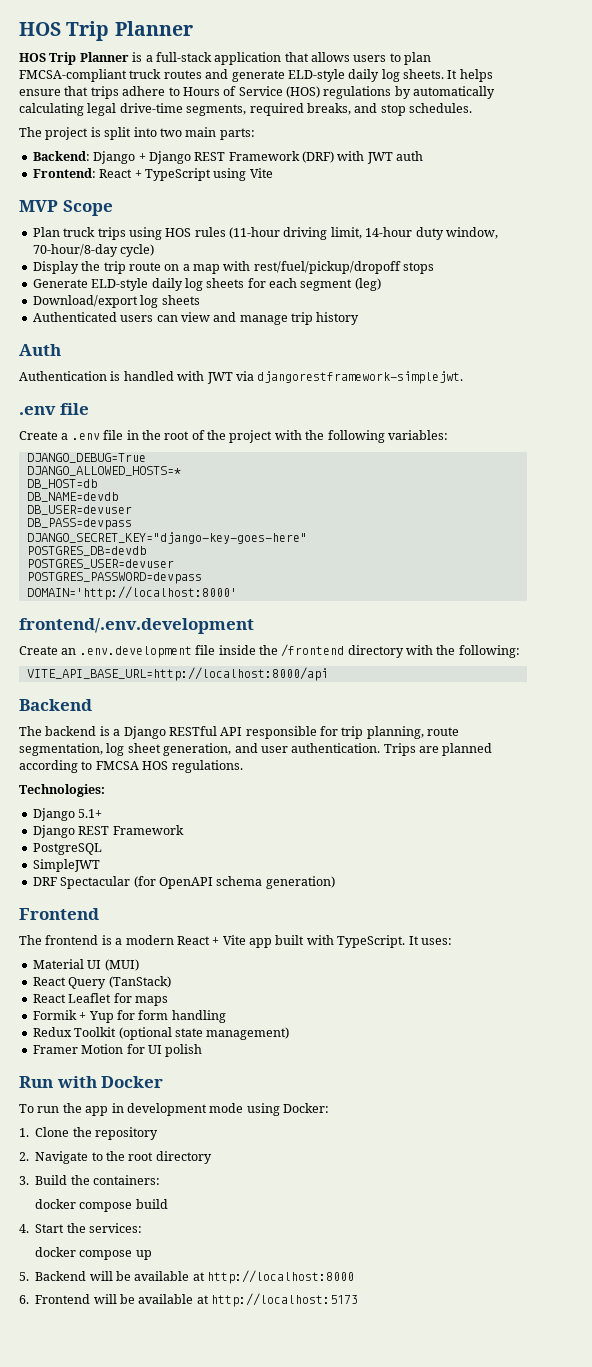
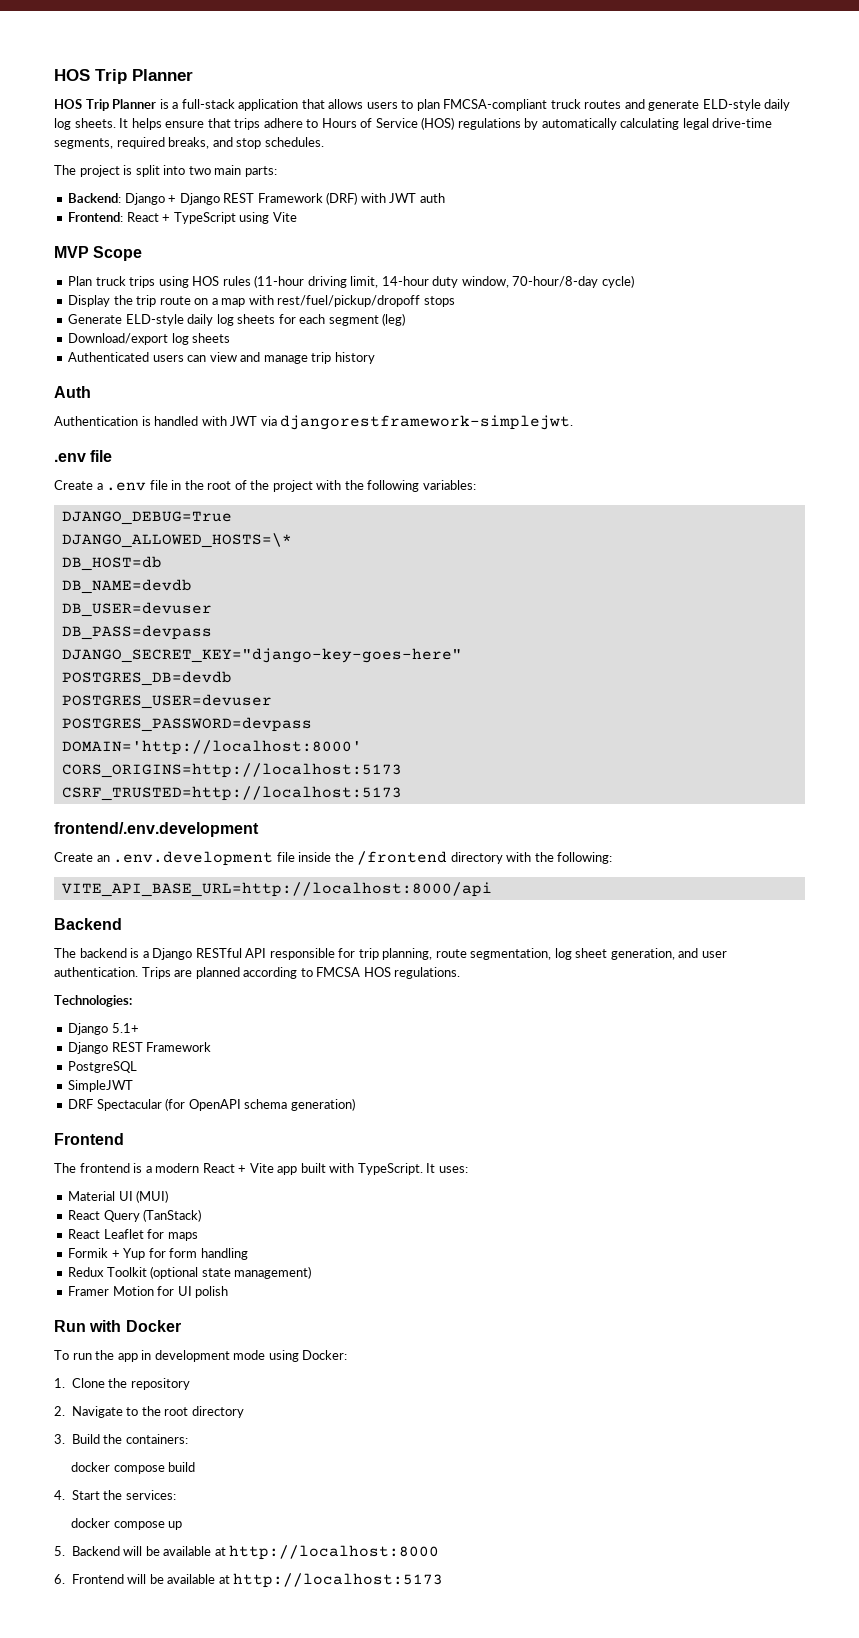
[26,466,181,476] DJANGO_ALLOWED_HOSTS=* -> [61,533,292,548] DJANGO_ALLOWED_HOSTS=\*
(237, 593) none -> [61,763,402,778] [61,786,402,801] // CORS_ORIGINS=http://localhost:5173 // CSRF_TRUSTED=http://localhost:5173

